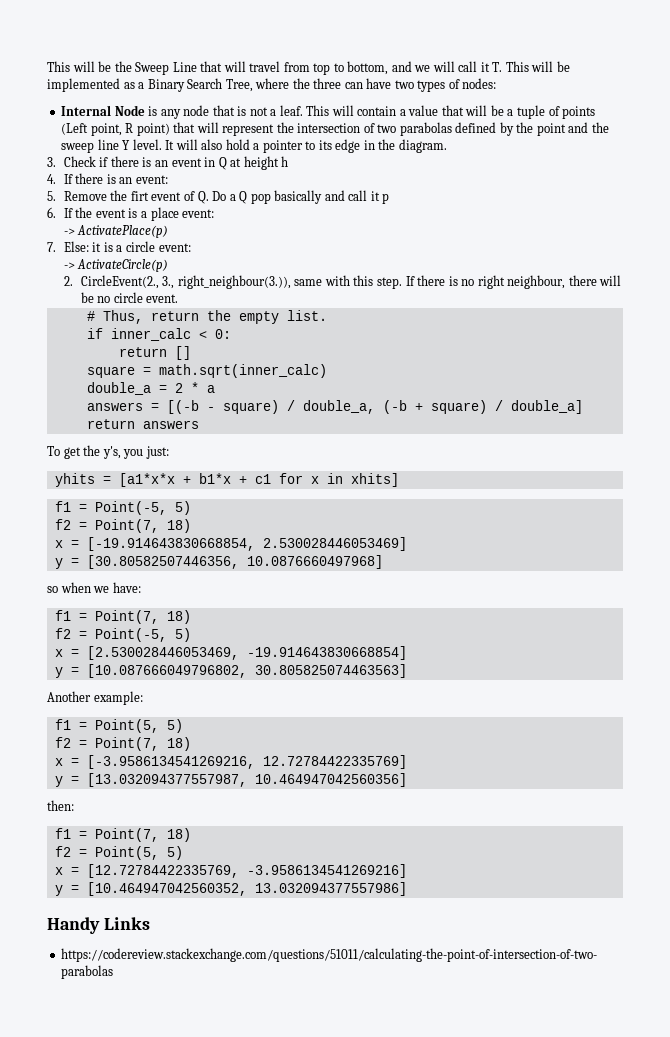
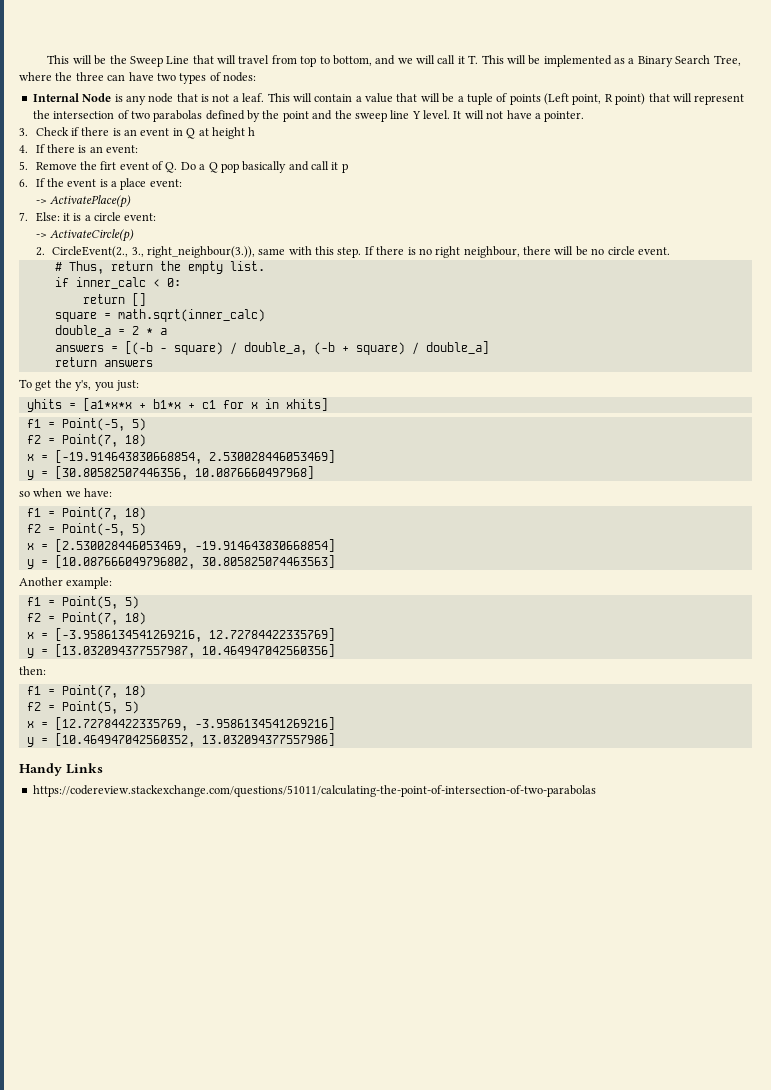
[201,139,447,153] also hold a pointer to its edge in the diagram. -> [486,110,585,122] not have a pointer.

